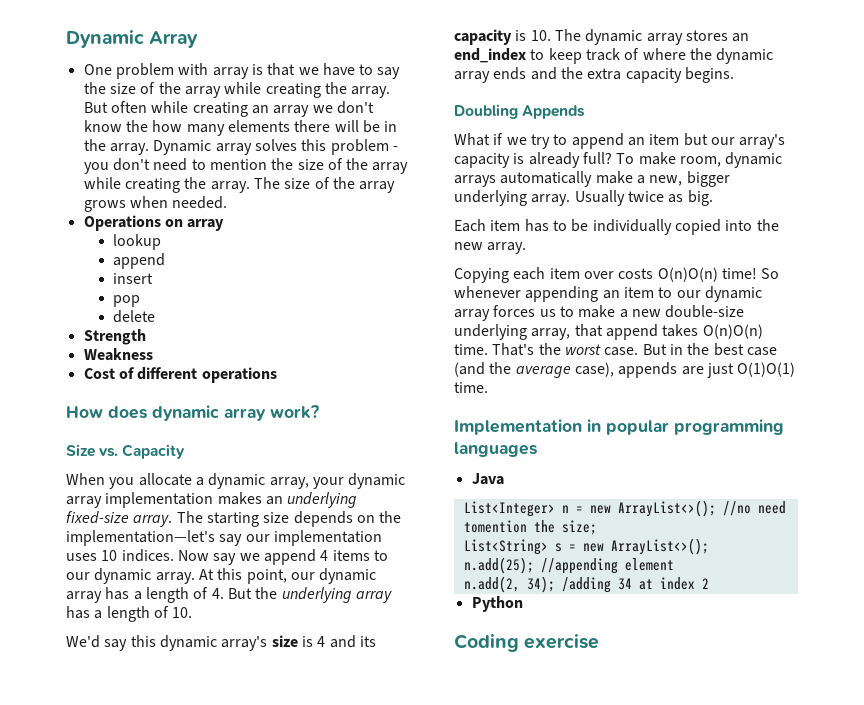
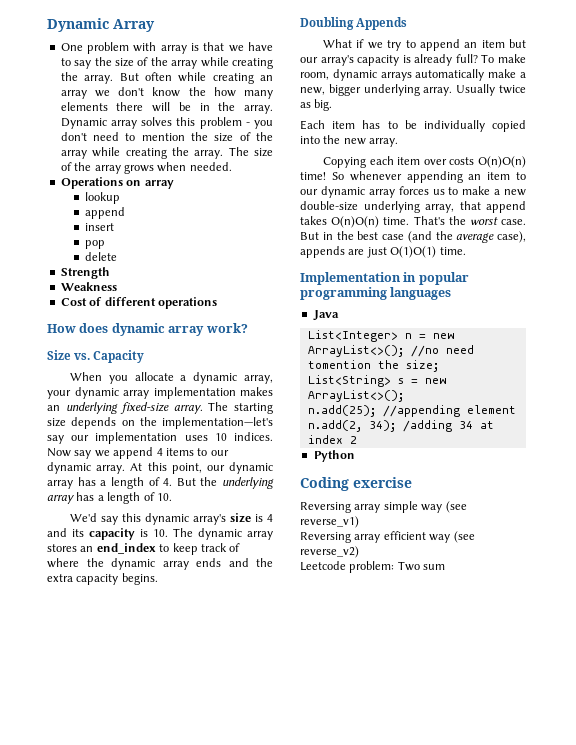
(600, 641) none -> [300,501,467,513] [300,516,359,528] [300,531,475,543] [300,546,359,558] [300,561,446,573] // Reversing array simple way (see reverse_v1) // Reversing array efficient way (see reverse_v2) // Leetcode problem: Two sum

